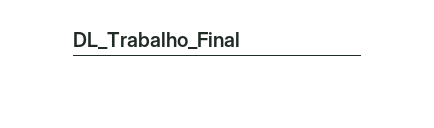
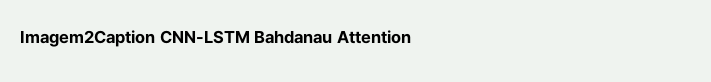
[73,32,240,50] DL_Trabalho_Final -> [20,30,411,47] Imagem2Caption CNN-LSTM Bahdanau Attention

